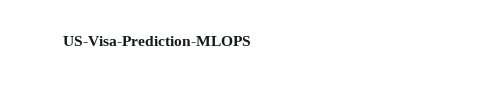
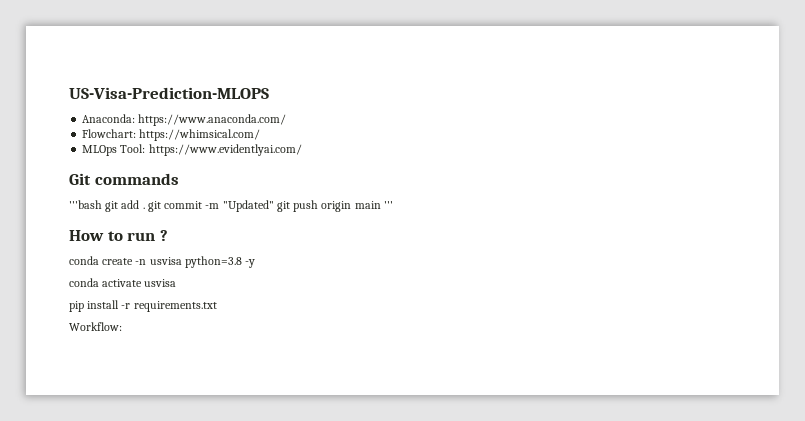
(251, 41) none -> [82,114,287,126] [82,129,261,141] [82,144,302,156] [69,173,179,185] [69,200,393,212] [69,230,168,241] [69,256,256,268] [69,278,177,287] [69,300,217,312] [69,322,122,331] // Anaconda: https://www.anaconda.com/ // Flowchart: https://whimsical.com/ // MLOps Tool: https://www.evidentlyai.com/ // Git commands // '''bash git add . git commit -m "Updated" git push origin main ''' // How to run ? // conda create -n usvisa python=3.8 -y // conda activate usvisa // pip install -r requirements.txt // Workflow:

